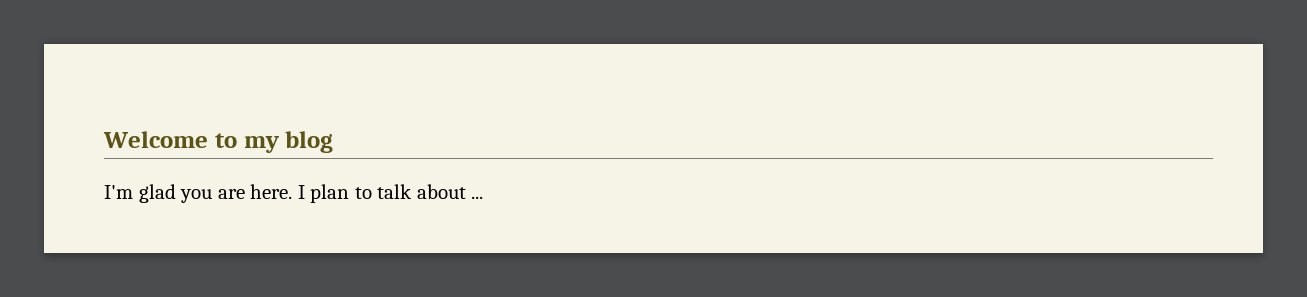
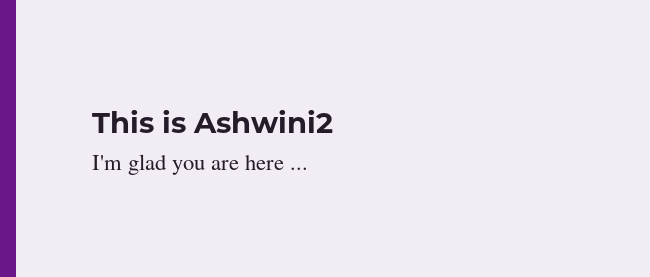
[103,131,334,153] Welcome to my blog -> [92,109,333,133] This is Ashwini2
[250,184,466,203] here. I plan to talk about -> [245,154,285,170] here

